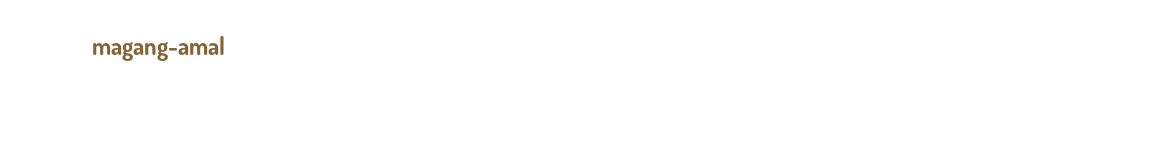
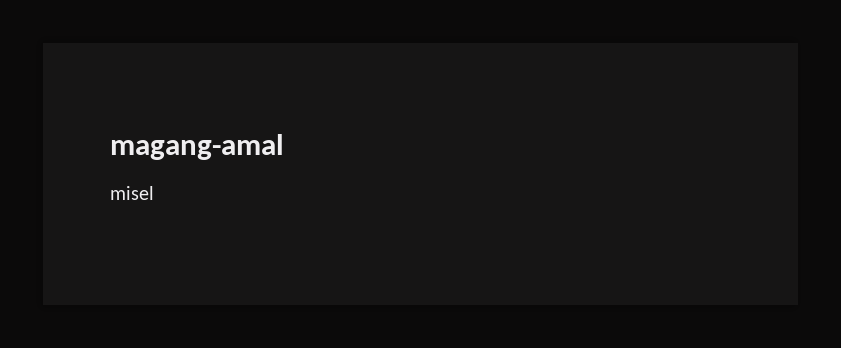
(225, 48) none -> [110,186,154,200] // misel

